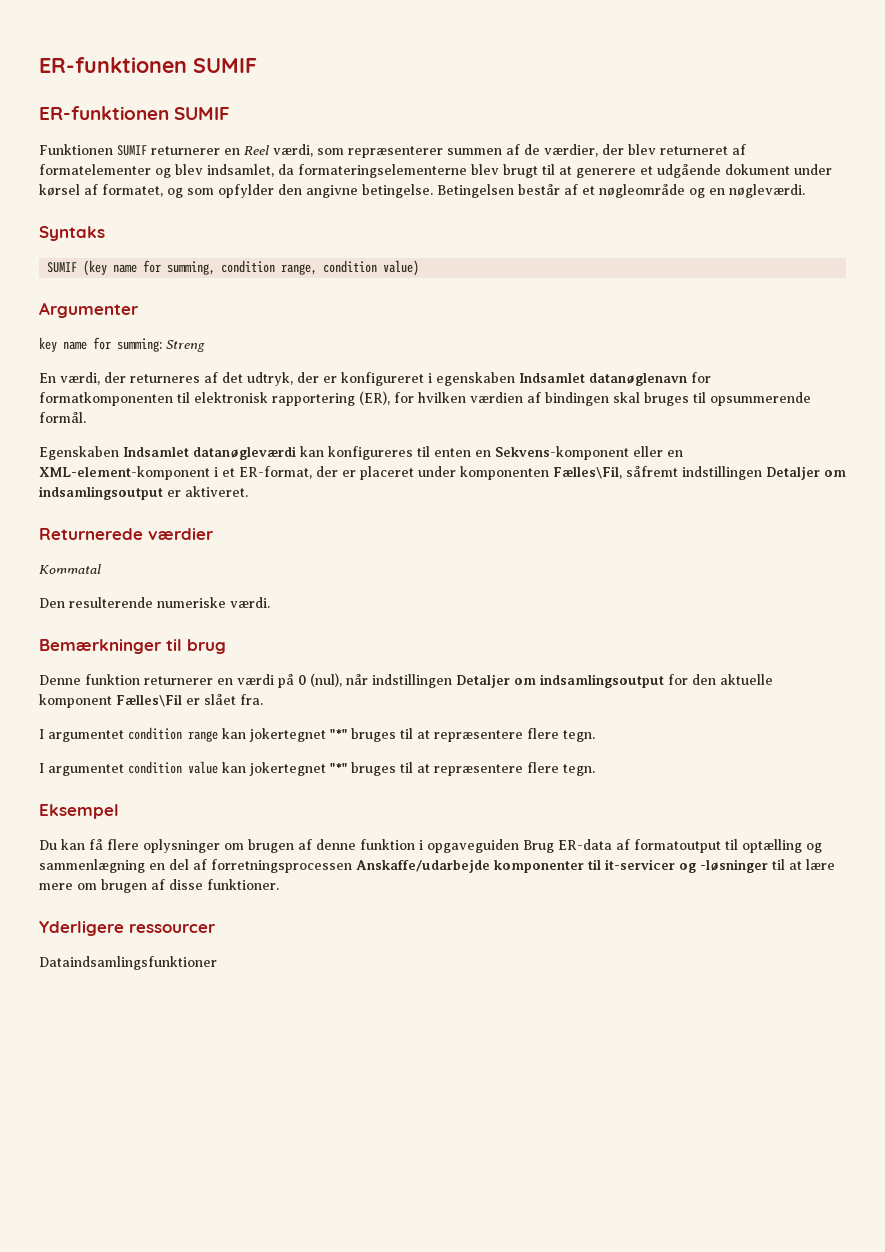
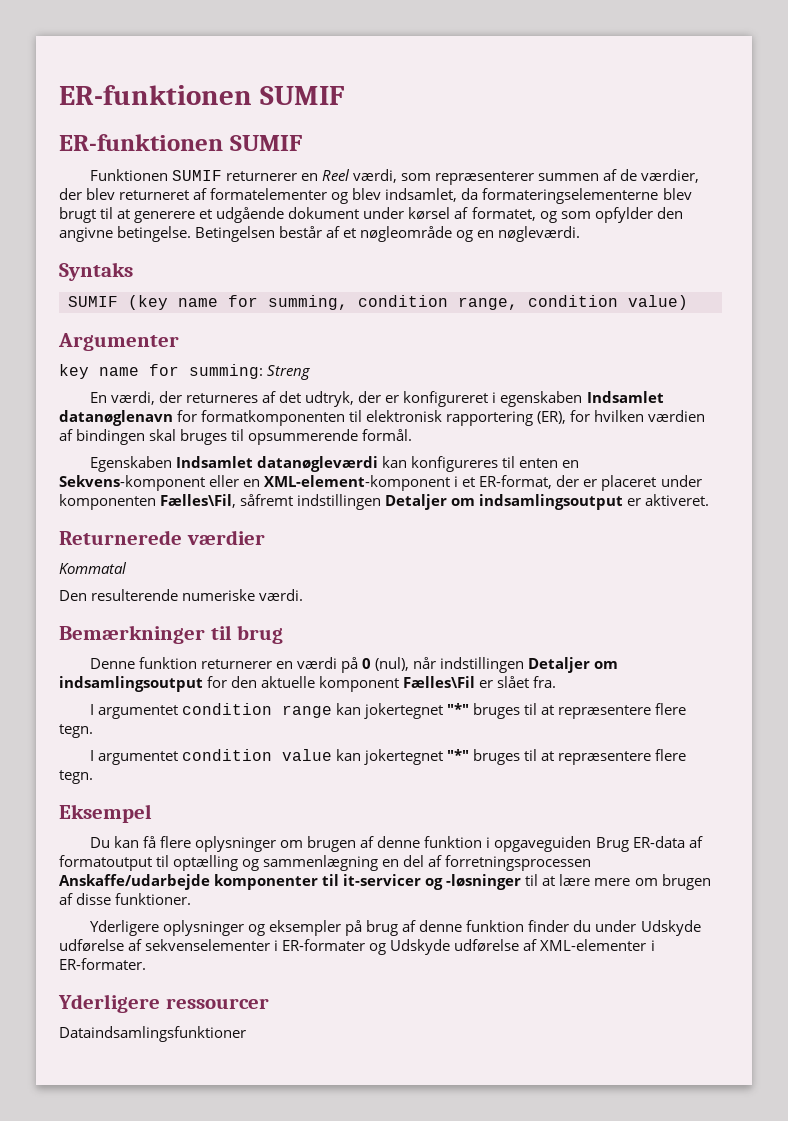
(279, 884) none -> [89,920,701,936] [59,939,655,955] [59,958,146,970] // Yderligere oplysninger og eksempler på brug af denne funktion finder du under Udskyde udførelse af sekvenselementer i ER-formater og Udskyde udførelse af XML-elementer i ER-formater.

